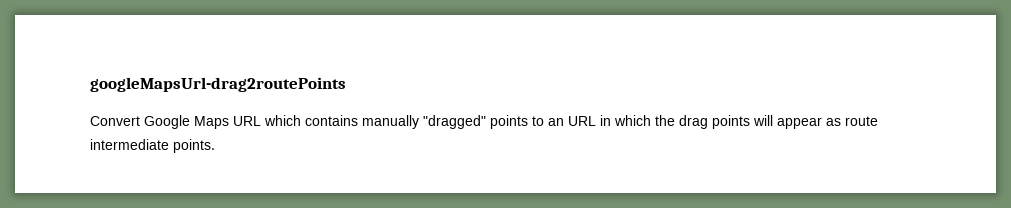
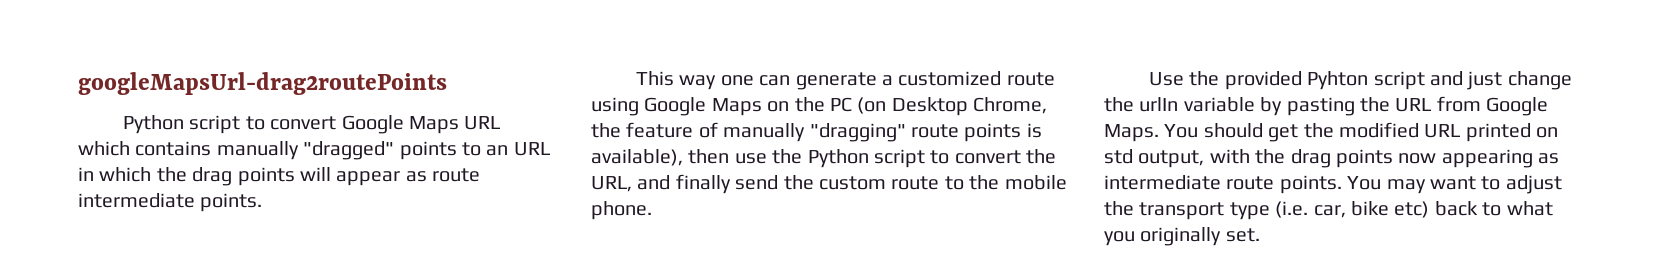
[90,116,140,126] Convert -> [123,115,337,134] Python script to convert
(215, 146) none -> [636,71,1055,90] [591,97,1048,116] [591,122,1042,142] [591,149,1057,168] [591,174,1067,194] [591,201,652,220] [1149,71,1572,90] [1104,96,1549,116] [1104,122,1559,142] [1104,149,1560,168] [1104,175,1562,194] [1104,201,1553,220] [1104,227,1260,246] // This way one can generate a customized route using Google Maps on the PC (on Desktop Chrome, the feature of manually "dragging" route points is available), then use the Python script to convert the URL, and finally send the custom route to the mobile phone. // Use the provided Pyhton script and just change the urlIn variable by pasting the URL from Google Maps. You should get the modified URL printed on std output, with the drag points now appearing as intermediate route points. You may want to adjust the transport type (i.e. car, bike etc) back to what you originally set.

